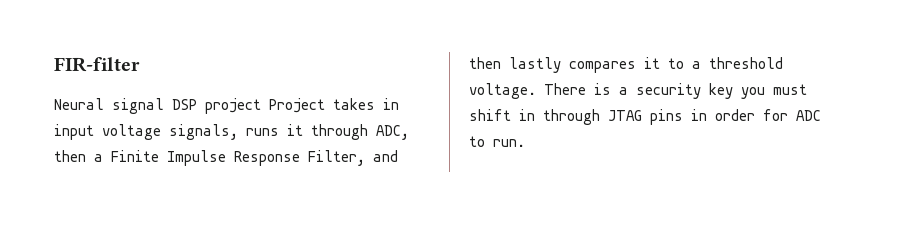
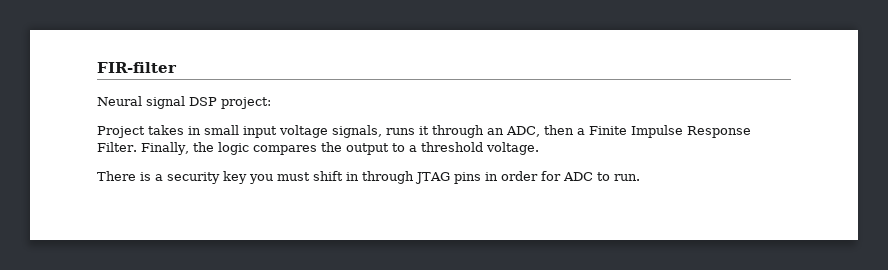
[205,98,261,114] project -> [221,97,271,109] project: //
(399, 104) none -> [204,125,239,135] small
(368, 132) none -> [487,128,504,135] an
[308,150,398,166] [469,57,660,73] Filter, and then lastly compares it -> [97,142,389,155] Filter. Finally, the logic compares the output
(536, 91) none -> (539, 148) //

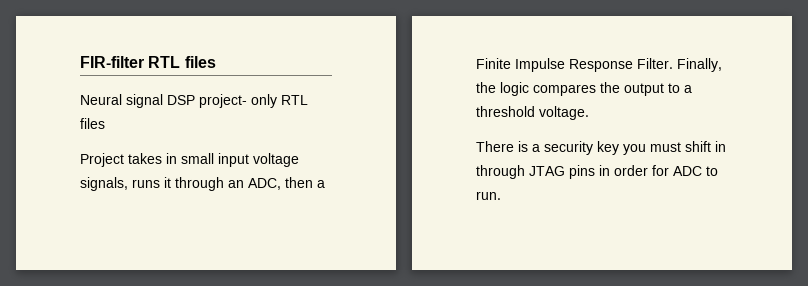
(177, 67) none -> [148,56,216,68] RTL files
[221,97,271,109] project: -> [199,94,308,108] [80,118,105,129] project- only RTL files

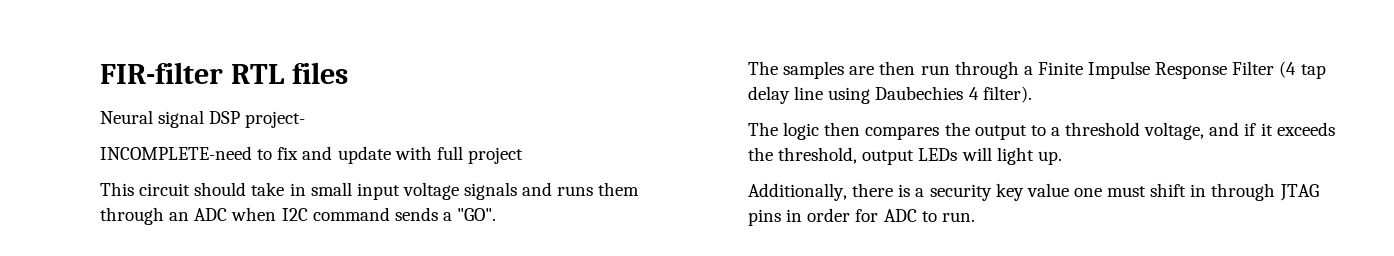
[251,94,308,108] [80,118,105,129] [80,153,299,167] [80,177,325,191] [476,58,722,72] [476,82,529,96] only RTL files // Project takes in small input voltage signals, runs it through an ADC, then a Finite Impulse Response Filter. Finally, the logic -> [100,146,523,164] [100,182,640,200] [100,207,497,225] [748,61,1326,79] [748,86,1032,104] [748,122,861,140] // INCOMPLETE-need to fix and update with full project // This circuit should take in small input voltage signals and runs them through an ADC when I2C command sends a "GO". // The samples are then run through a Finite Impulse Response Filter (4 tap delay line using Daubechies 4 filter). // The logic then
[539,106,589,120] [476,141,514,152] voltage. // There -> [1144,122,1335,140] [748,147,1062,165] [748,183,894,201] voltage, and if it exceeds the threshold, output LEDs will light up. // Additionally, there
[623,144,646,155] you -> [1026,183,1102,197] value one

